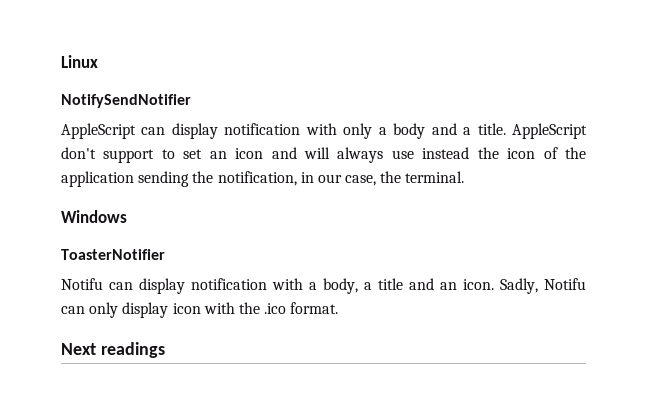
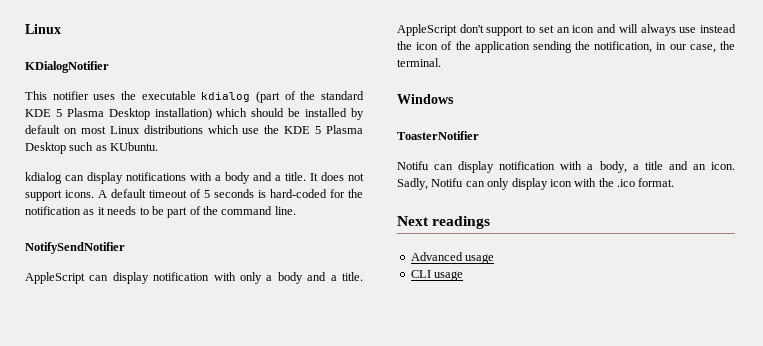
[61,55,98,68] Linux -> [25,24,61,34] [25,61,109,73] [25,91,365,103] [25,108,365,120] [25,125,363,134] [25,142,159,154] [25,172,364,184] [25,189,363,201] [25,206,296,218] Linux // KDialogNotifier // This notifier uses the executable kdialog (part of the standard KDE 5 Plasma Desktop installation) which should be installed by default on most Linux distributions which use the KDE 5 Plasma Desktop such as KUbuntu. // kdialog can display notifications with a body and a title. It does not support icons. A default timeout of 5 seconds is hard-coded for the notification as it needs to be part of the command line.
(165, 350) none -> [410,252,495,264] [410,270,464,281] // Advanced usage // CLI usage

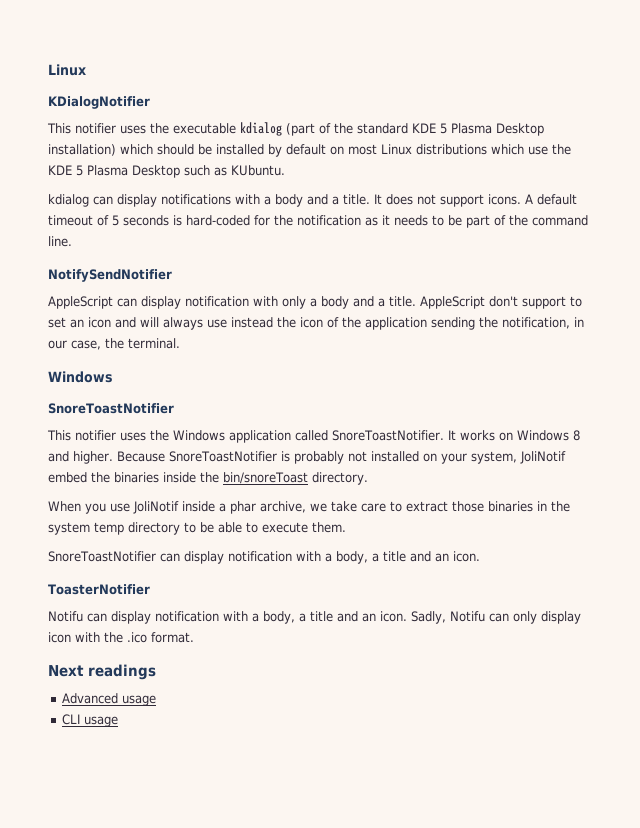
(454, 99) none -> [48,403,174,414] [47,430,580,443] [48,451,566,464] [48,472,368,485] [48,501,570,514] [48,522,346,535] [48,551,480,564] // SnoreToastNotifier // This notifier uses the Windows application called SnoreToastNotifier. It works on Windows 8 and higher. Because SnoreToastNotifier is probably not installed on your system, JoliNotif embed the binaries inside the bin/snoreToast directory. // When you use JoliNotif inside a phar archive, we take care to extract those binaries in the system temp directory to be able to execute them. // SnoreToastNotifier can display notification with a body, a title and an icon.

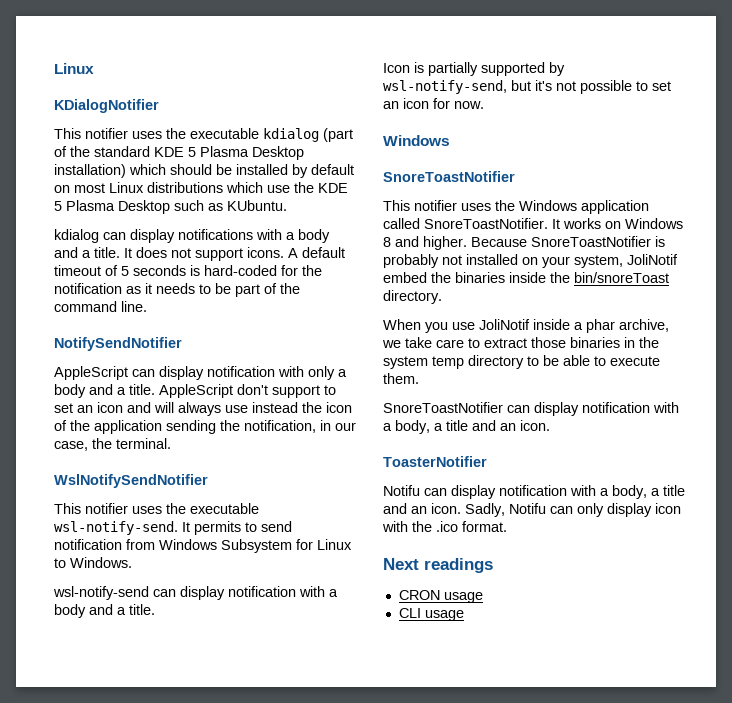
(180, 343) none -> [54,474,208,488] [54,503,259,514] [54,521,292,535] [54,539,352,553] [54,557,132,568] [53,586,338,600] [54,604,155,618] [383,62,565,76] [383,80,671,94] [383,98,484,109] // WslNotifySendNotifier // This notifier uses the executable wsl-notify-send. It permits to send notification from Windows Subsystem for Linux to Windows. // wsl-notify-send can display notification with a body and a title. // Icon is partially supported by wsl-notify-send, but it's not possible to set an icon for now.
[62,693,119,704] Advanced -> [398,590,440,600] CRON

